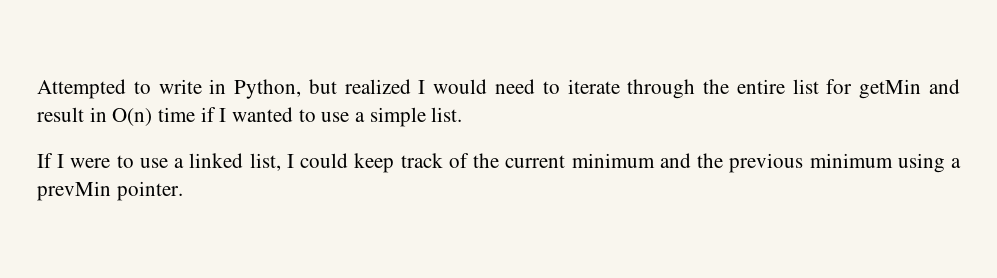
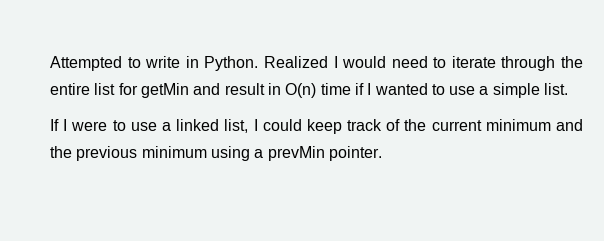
[234,79,411,99] Python, but realized -> [204,56,328,71] Python. Realized

